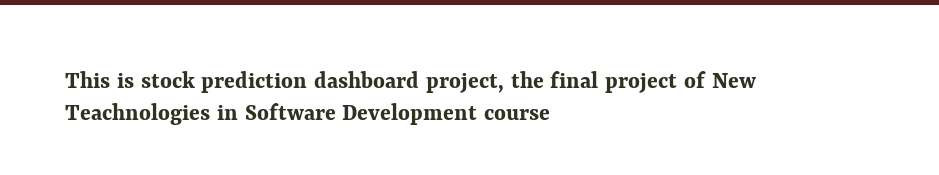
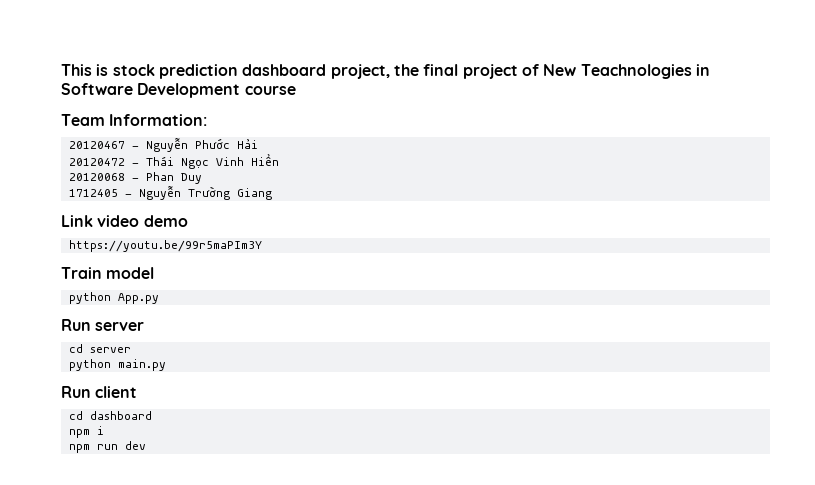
(550, 114) none -> [61,114,208,126] [68,138,258,152] [68,154,279,169] [68,172,202,184] [68,186,272,200] [61,215,188,227] [68,240,262,252] [61,267,155,279] [68,292,159,304] [61,319,145,331] [68,344,131,353] [68,359,166,371] [61,386,138,398] [68,411,152,420] [68,426,104,438] [68,441,146,453] // Team Information: // 20120467 - Nguyễn Phước Hải // 20120472 - Thái Ngọc Vinh Hiển // 20120068 - Phan Duy // 1712405 - Nguyễn Trường Giang // Link video demo // https://youtu.be/99r5maPIm3Y // Train model // python App.py // Run server // cd server // python main.py // Run client // cd dashboard // npm i // npm run dev

